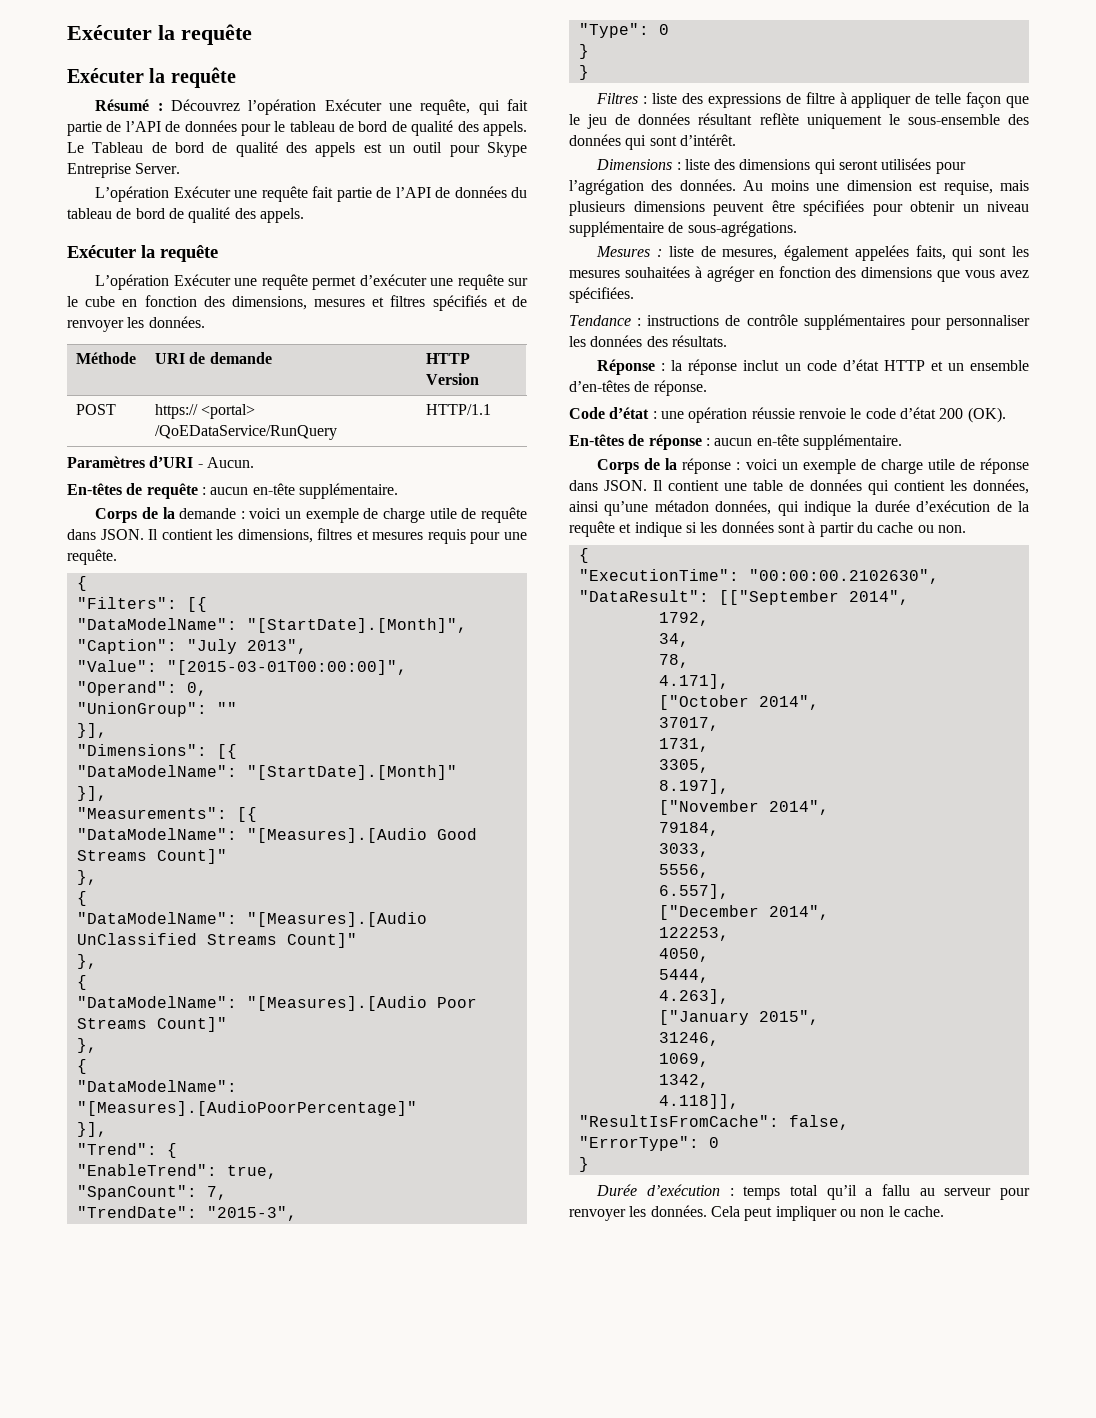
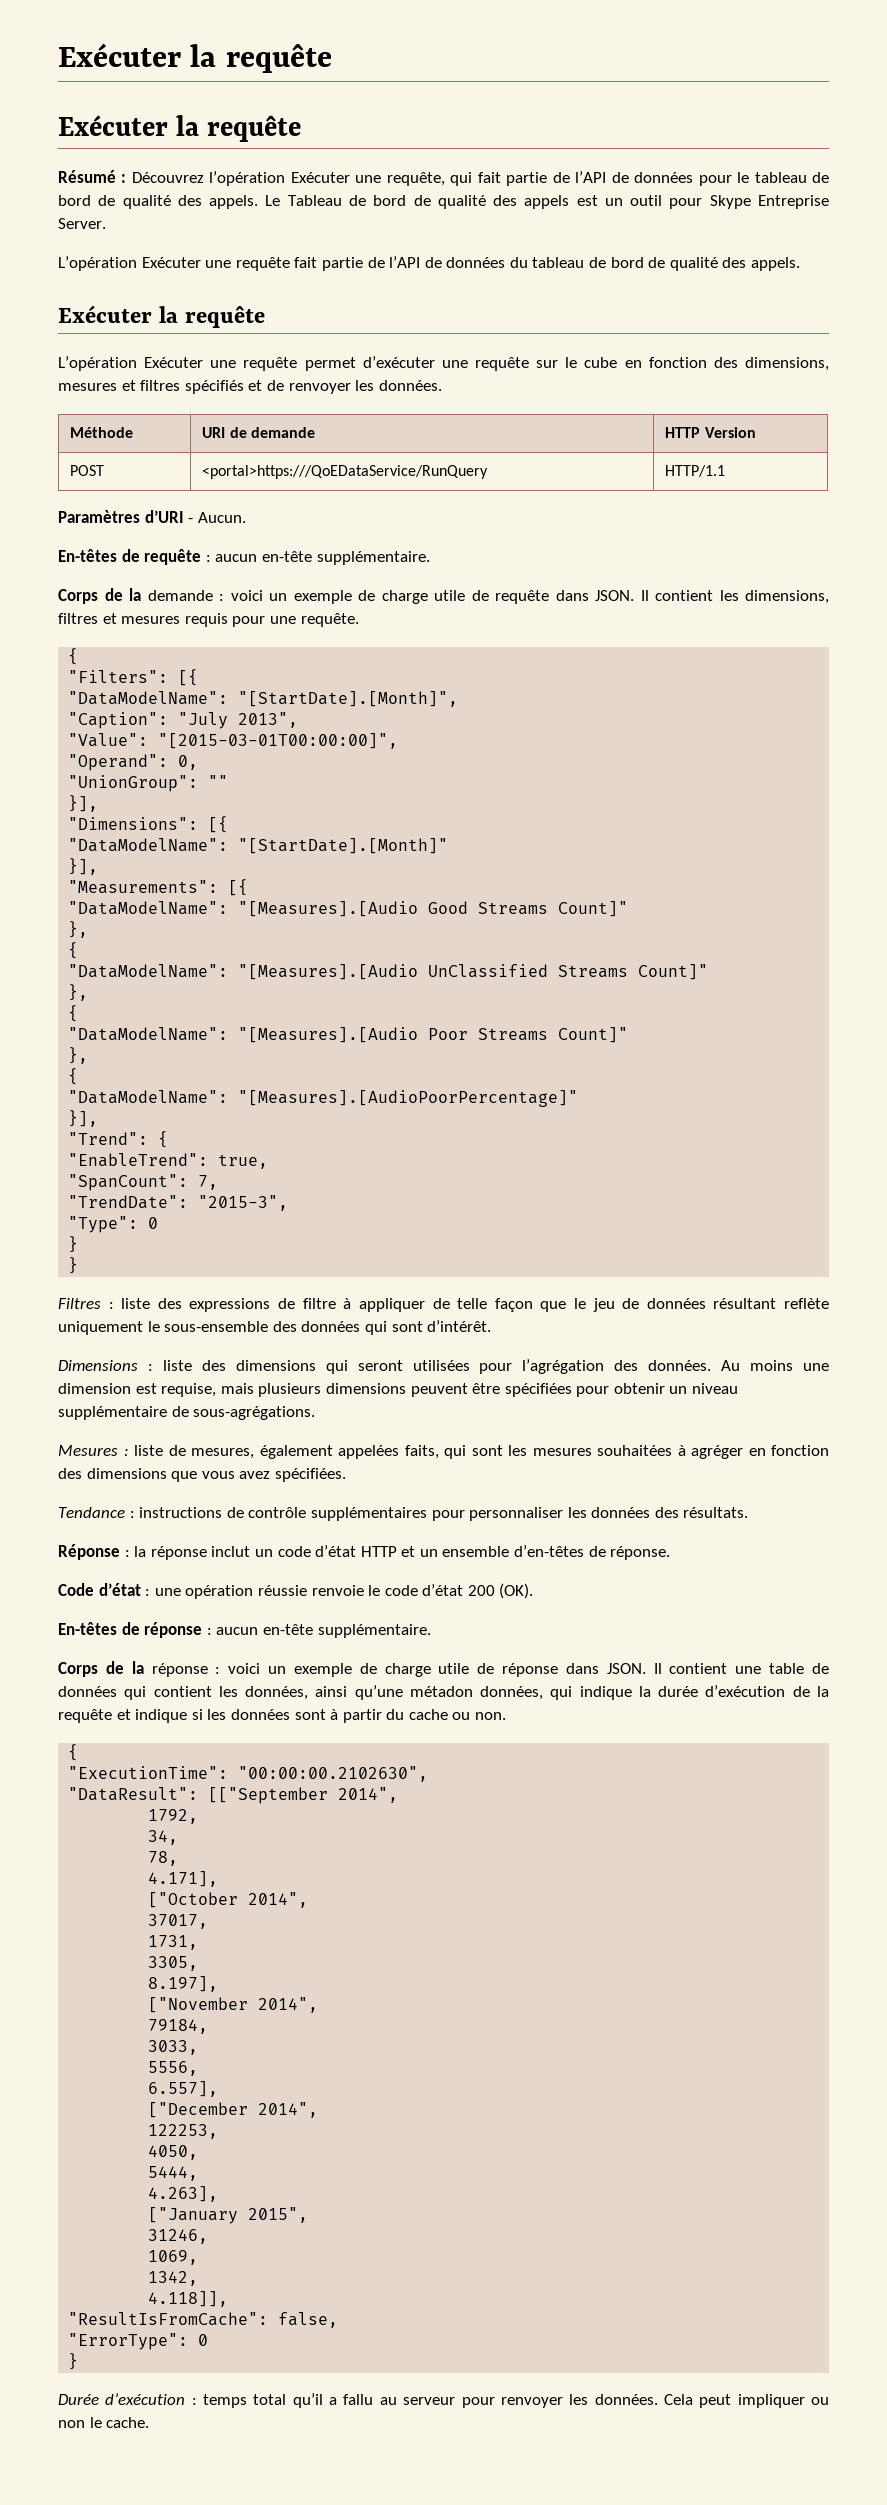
[155,404,256,419] [155,425,338,440] https:// <portal> /QoEDataService/RunQuery -> [202,465,489,479] <portal>https:///QoEDataService/RunQuery

